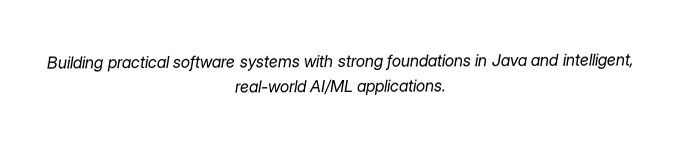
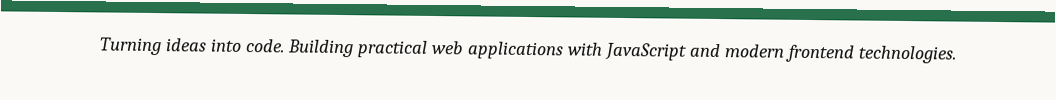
[46,53,634,73] [233,78,448,96] Building practical software systems with strong foundations in Java and intelligent, real-world AI/ML applications. -> [98,37,958,64] Turning ideas into code. Building practical web applications with JavaScript and modern frontend technologies.

